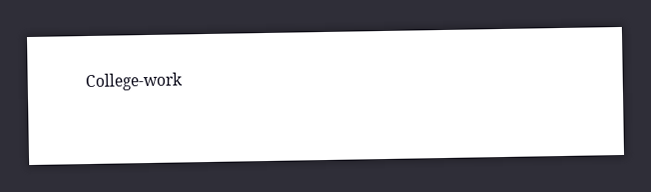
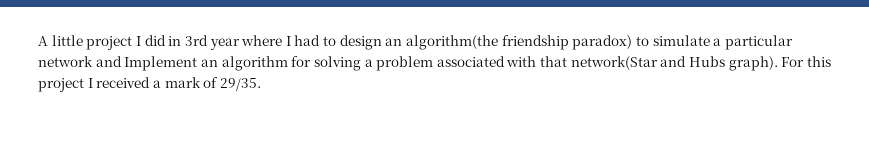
[85,72,183,92] College-work -> [38,35,793,50] [38,56,831,71] [38,77,261,92] A little project I did in 3rd year where I had to design an algorithm(the friendship paradox) to simulate a particular network and Implement an algorithm for solving a problem associated with that network(Star and Hubs graph). For this project I received a mark of 29/35.

